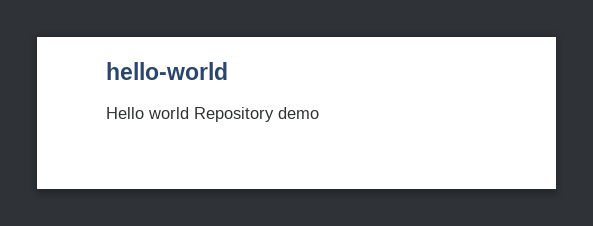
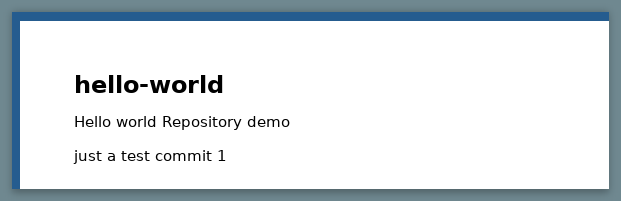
(319, 113) none -> [73,150,227,164] // just a test commit 1

